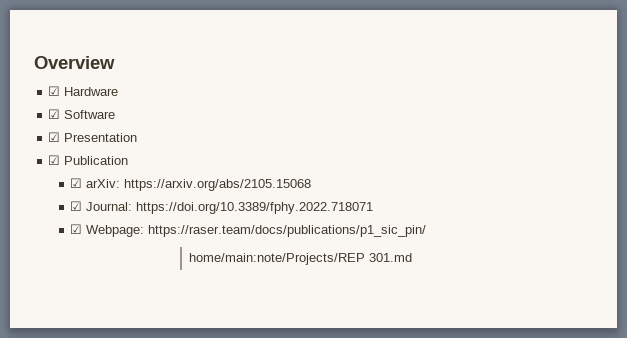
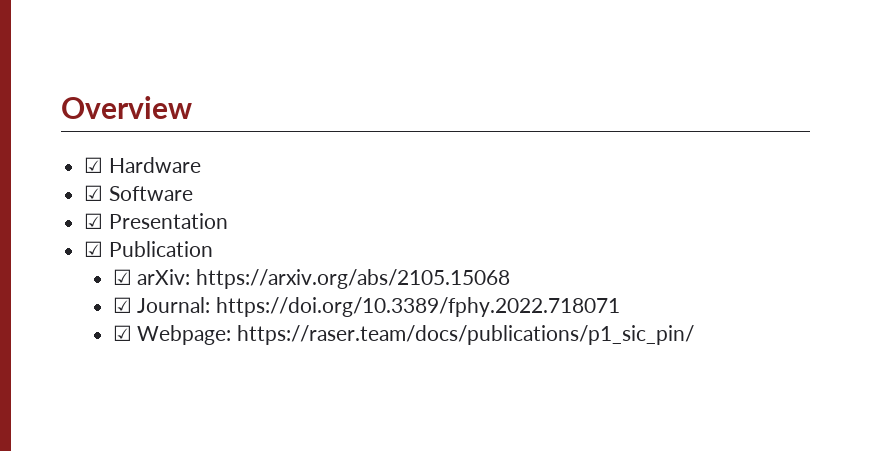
[188,253,412,265] // home/main:note/Projects/REP 301.md -> (695, 335) none

